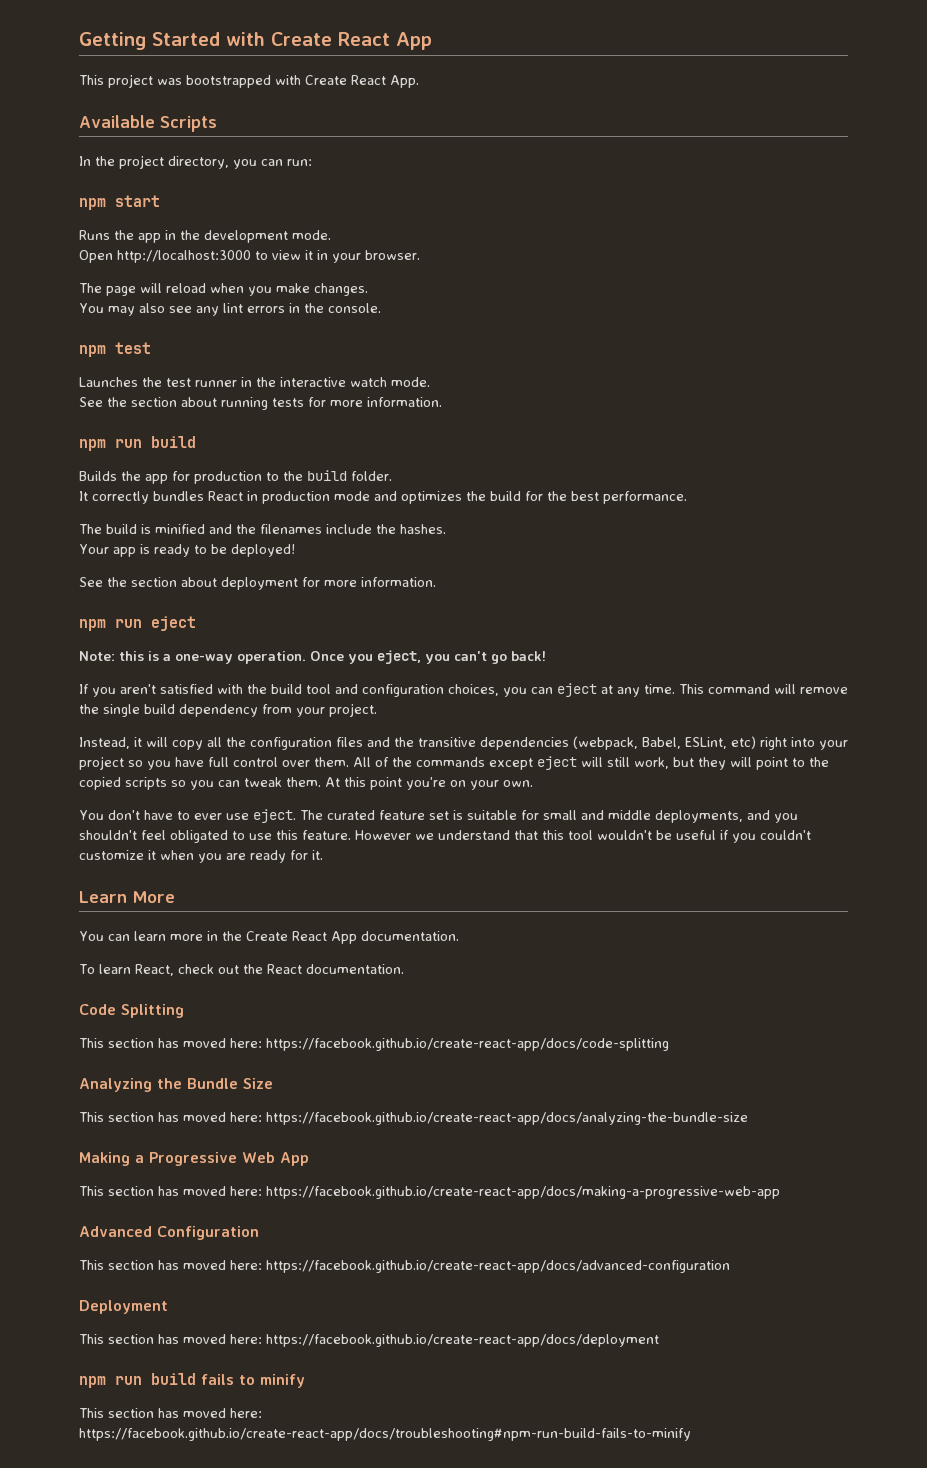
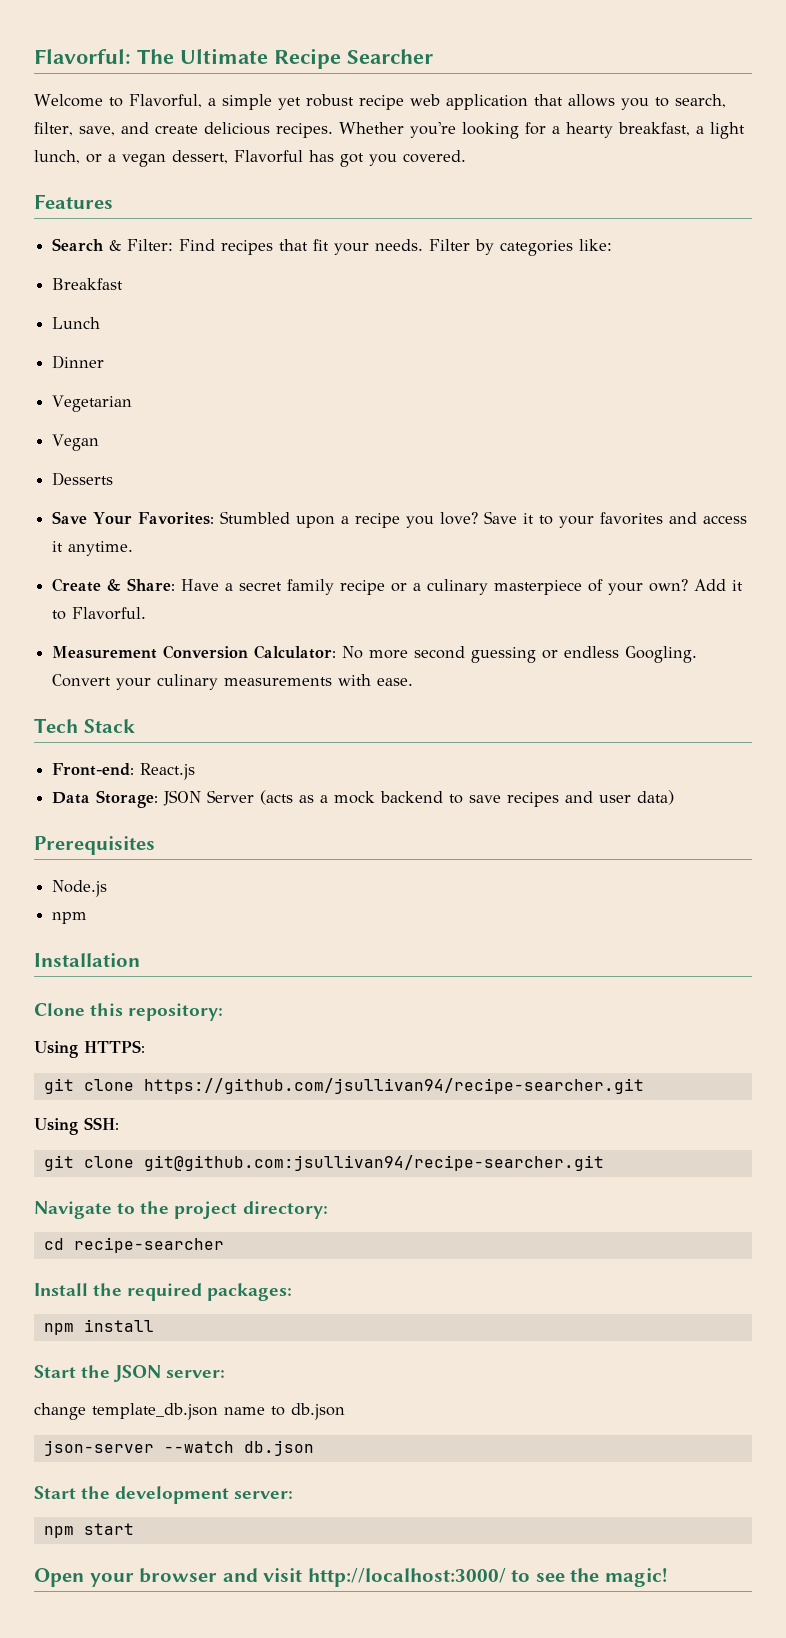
[79,32,432,50] [79,74,419,88] [79,115,217,132] [79,155,312,169] [79,195,160,210] [79,230,331,243] [79,250,420,263] [79,283,368,296] [79,303,381,316] [79,342,151,357] [79,377,430,387] [79,397,442,410] [79,436,196,451] [79,470,392,484] [79,491,687,504] [79,524,446,534] [79,544,295,557] [79,577,436,590] [79,616,196,631] [79,650,546,664] [79,683,848,697] [79,703,377,717] [79,736,848,750] [79,756,829,770] [79,777,533,790] [79,809,798,823] [79,830,811,843] [79,850,323,863] [79,891,175,903] [79,931,459,944] [79,964,404,976] [79,1004,184,1018] [79,1038,669,1051] [79,1078,273,1092] [79,1112,748,1125] [79,1152,309,1166] [79,1186,780,1199] [79,1226,259,1240] [79,1260,730,1273] [79,1300,168,1314] [79,1334,659,1347] [79,1373,305,1388] [79,1408,262,1418] [79,1428,691,1441] Getting Started with Create React App // This project was bootstrapped with Create React App. // Available Scripts // In the project directory, you can run: // npm start // Runs the app in the development mode. // Open http://localhost:3000 to view it in your browser. // The page will reload when you make changes. // You may also see any lint errors in the console. // npm test // Launches the test runner in the interactive watch mode. // See the section about running tests for more information. // npm run build // Builds the app for production to the build folder. // It correctly bundles React in production mode and optimizes the build for the best performance. // The build is minified and the filenames include the hashes. // Your app is ready to be deployed! // See the section about deployment for more information. // npm run eject // Note: this is a one-way operation. Once you eject, you can't go back! // If you aren't satisfied with the build tool and configuration choices, you can eject at any time. This command will remove the single build dependency from your project. // Instead, it will copy all the configuration files and the transitive dependencies (webpack, Babel, ESLint, etc) right into your project so you have full control over them. All of the commands except eject will still work, but they will point to the copied scripts so you can tweak them. At this point you're on your own. // You don't have to ever use eject. The curated feature set is suitable for small and middle deployments, and you shouldn't feel obligated to use this feature. However we understand that this tool wouldn't be useful if you couldn't customize it when you are ready for it. // Learn More // You can learn more in the Create React App documentation. // To learn React, check out the React documentation. // Code Splitting // This section has moved here: https://facebook.github.io/create-react-app/docs/code-splitting // Analyzing the Bundle Size // This section has moved here: https://facebook.github.io/create-react-app/docs/analyzing-the-bundle-size // Making a Progressive Web App // This section has moved here: https://facebook.github.io/create-react-app/docs/making-a-progressive-web-app // Advanced Configuration // This section has moved here: https://facebook.github.io/create-react-app/docs/advanced-configuration // Deployment // This section has moved here: https://facebook.github.io/create-react-app/docs/deployment // npm run build fails to minify // This section has moved here: https://facebook.github.io/create-react-app/docs/troubleshooting#npm-run-build-fails-to-minify -> [34,48,433,69] [34,94,726,110] [34,122,745,139] [34,150,466,167] [34,194,113,209] [52,238,613,256] [52,278,124,290] [52,317,101,329] [52,355,105,369] [52,395,133,412] [52,434,100,451] [52,472,114,486] [52,511,748,528] [52,541,134,556] [52,578,744,595] [52,607,147,620] [52,645,698,663] [52,674,414,690] [34,718,135,733] [52,763,196,780] [52,790,675,808] [34,836,155,855] [52,880,108,897] [52,912,88,924] [34,953,140,967] [34,1003,224,1021] [34,1040,145,1058] [43,1078,644,1094] [34,1117,119,1135] [43,1155,604,1171] [34,1201,328,1219] [43,1237,224,1253] [34,1283,293,1301] [43,1319,154,1335] [34,1365,226,1382] [34,1403,345,1420] [43,1440,314,1456] [34,1486,294,1504] [43,1523,134,1538] [34,1568,668,1587] Flavorful: The Ultimate Recipe Searcher // Welcome to Flavorful, a simple yet robust recipe web application that allows you to search, filter, save, and create delicious recipes. Whether you're looking for a hearty breakfast, a light lunch, or a vegan dessert, Flavorful has got you covered. // Features // Search & Filter: Find recipes that fit your needs. Filter by categories like: // Breakfast // Lunch // Dinner // Vegetarian // Vegan // Desserts // Save Your Favorites: Stumbled upon a recipe you love? Save it to your favorites and access it anytime. // Create & Share: Have a secret family recipe or a culinary masterpiece of your own? Add it to Flavorful. // Measurement Conversion Calculator: No more second guessing or endless Googling. Convert your culinary measurements with ease. // Tech Stack // Front-end: React.js // Data Storage: JSON Server (acts as a mock backend to save recipes and user data) // Prerequisites // Node.js // npm // Installation // Clone this repository: // Using HTTPS: // git clone https://github.com/jsullivan94/recipe-searcher.git // Using SSH: // git clone git@github.com:jsullivan94/recipe-searcher.git // Navigate to the project directory: // cd recipe-searcher // Install the required packages: // npm install // Start the JSON server: // change template_db.json name to db.json // json-server --watch db.json // Start the development server: // npm start // Open your browser and visit http://localhost:3000/ to see the magic!

